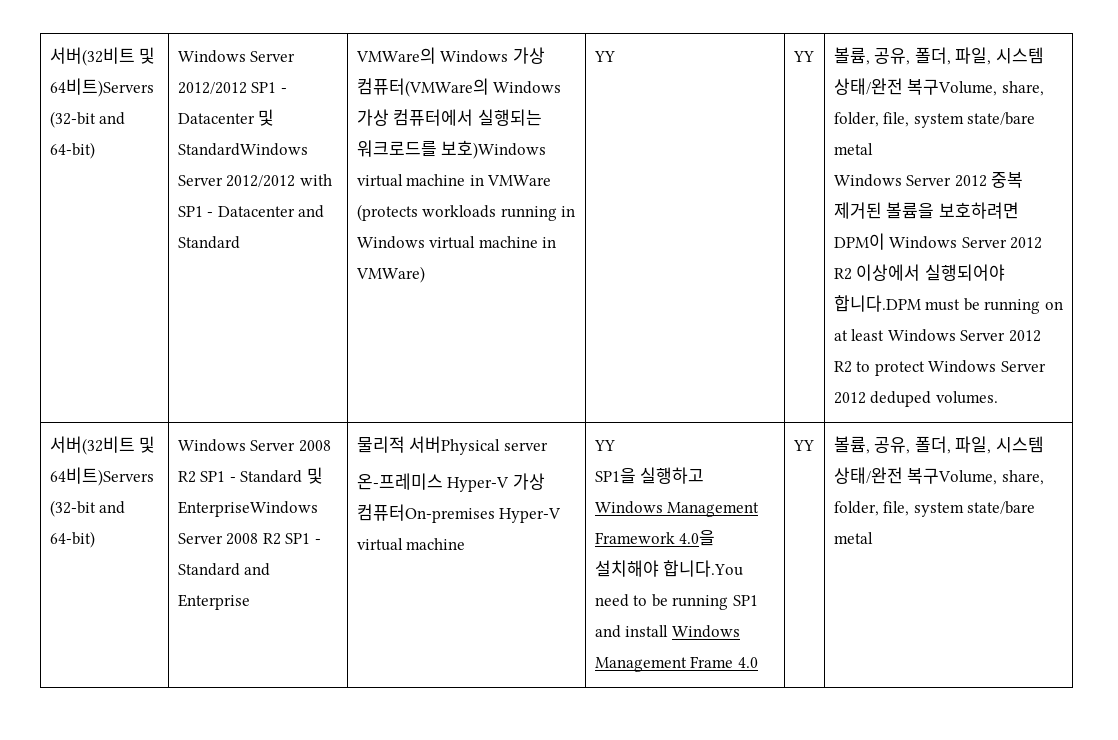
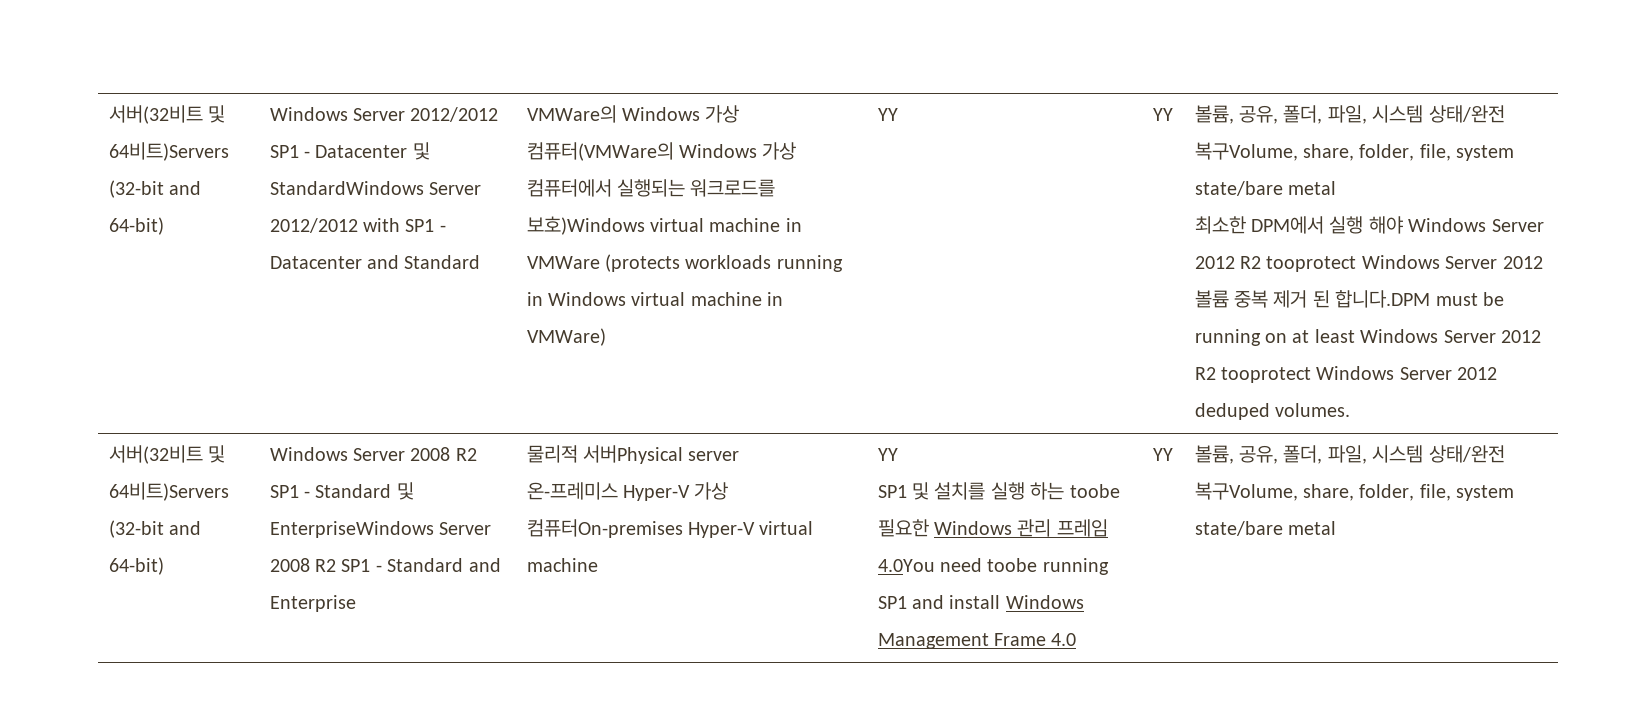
[833,172,1024,188] [833,202,1019,219] [833,233,1043,250] [833,264,1005,281] Windows Server 2012 중복 제거된 볼륨을 보호하려면 DPM이 Windows Server 2012 R2 이상에서 실행되어야 -> [1194,216,1544,234] [1194,255,1543,272] [1194,290,1330,308] 최소한 DPM에서 실행 해야 Windows Server 2012 R2 tooprotect Windows Server 2012 볼륨 중복 제거 된
[856,361,925,376] to protect -> [1221,367,1312,383] tooprotect
[594,467,705,484] [594,501,760,517] [594,529,716,546] [594,560,744,577] [594,594,668,607] SP1을 실행하고 Windows Management Framework 4.0을 설치해야 합니다.You need to be -> [877,482,1120,500] [877,519,1108,537] [877,558,1038,572] SP1 및 설치를 실행 하는 toobe 필요한 Windows 관리 프레임 4.0You need toobe

